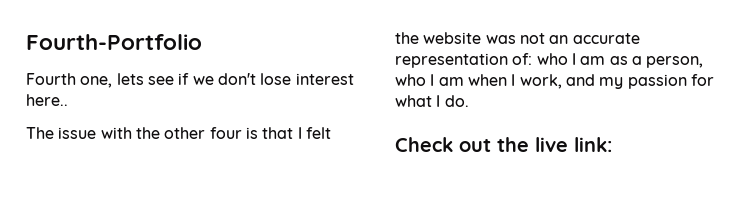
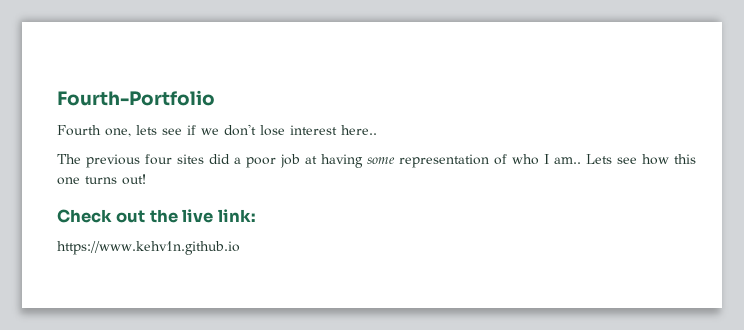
[58,127,331,139] [395,32,640,44] [395,53,704,68] [395,74,714,89] [395,95,469,107] issue with the other four is that I felt the website was not an accurate representation of: who I am as a person, who I am when I work, and my passion for what I do. -> [86,154,696,168] [57,174,146,185] previous four sites did a poor job at having some representation of who I am.. Lets see how this one turns out!
(612, 144) none -> [57,241,240,255] // https://www.kehv1n.github.io

